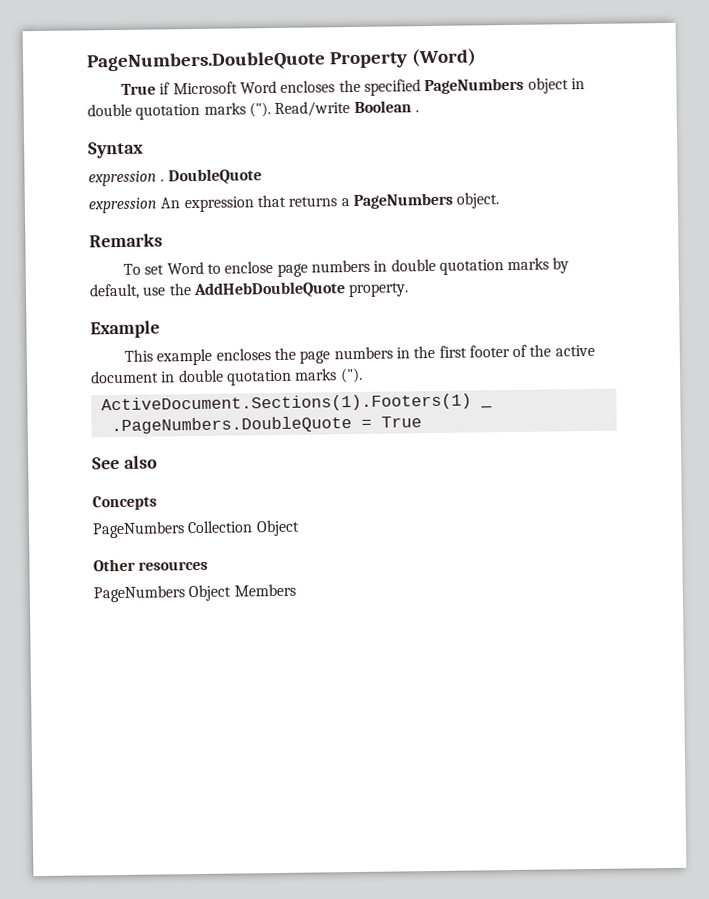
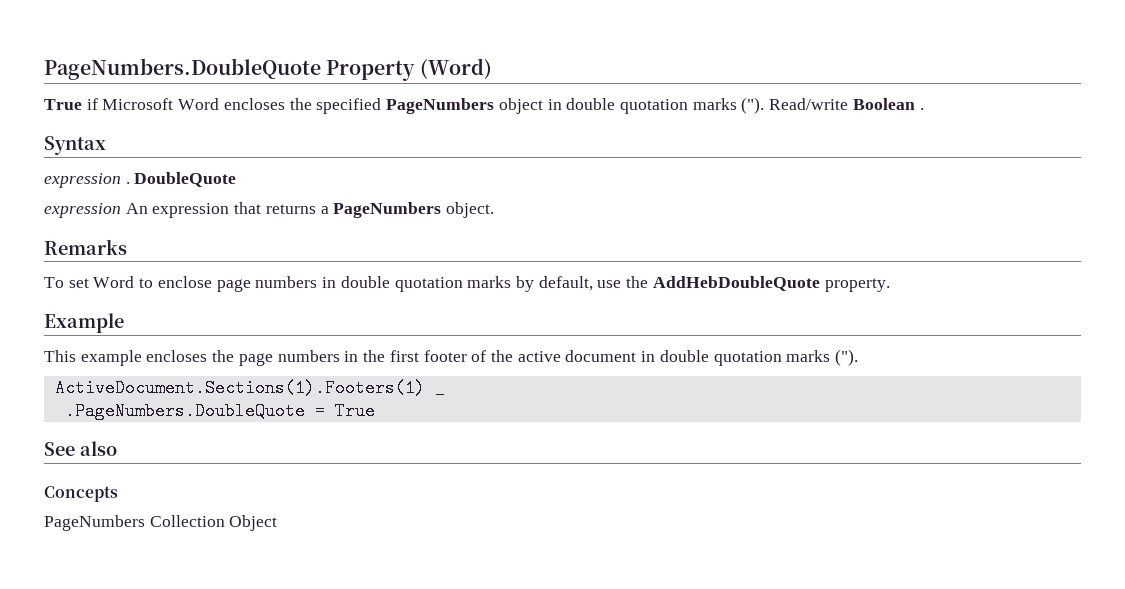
[93,558,209,572] [93,583,296,603] // Other resources // PageNumbers Object Members -> (278, 523) none

